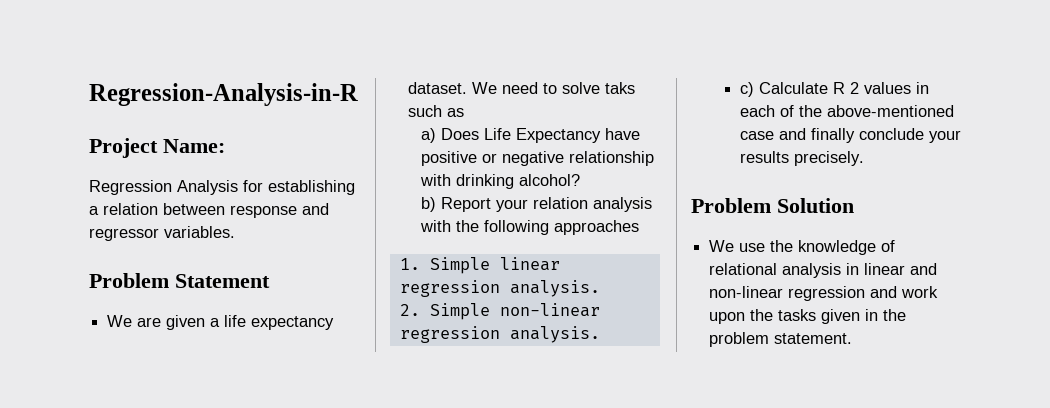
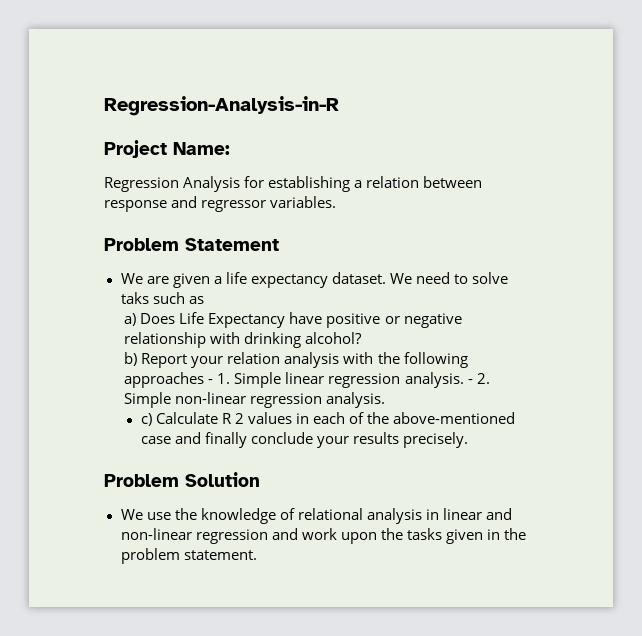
(639, 227) // -> [208,379,214,384] -
(600, 288) // -> [467,379,473,384] -

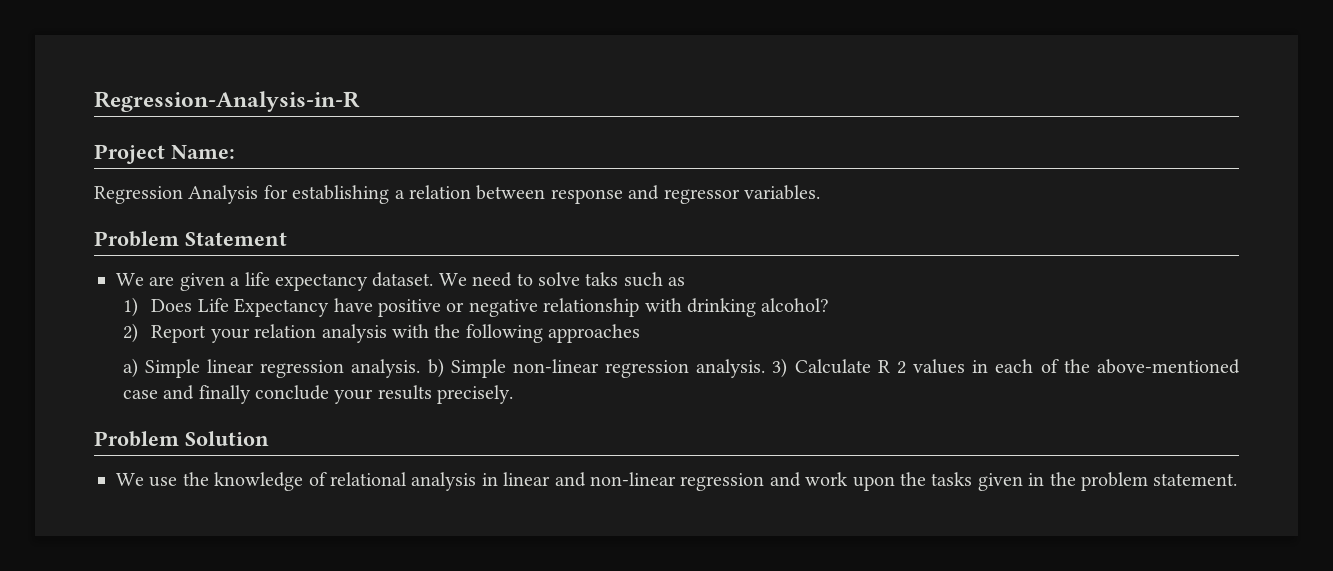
[124,313,137,326] a) -> [122,297,138,317] 1)
[124,352,138,366] b) -> [122,323,138,343] 2)
[208,373,231,384] - 1. -> [122,358,138,378] // a)
[467,373,490,384] - 2. -> [427,358,444,378] b)
[140,413,152,426] // c) -> [772,358,788,378] 3)

